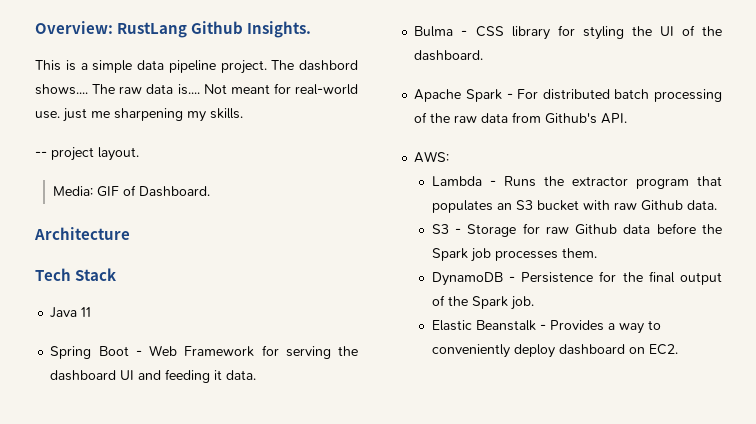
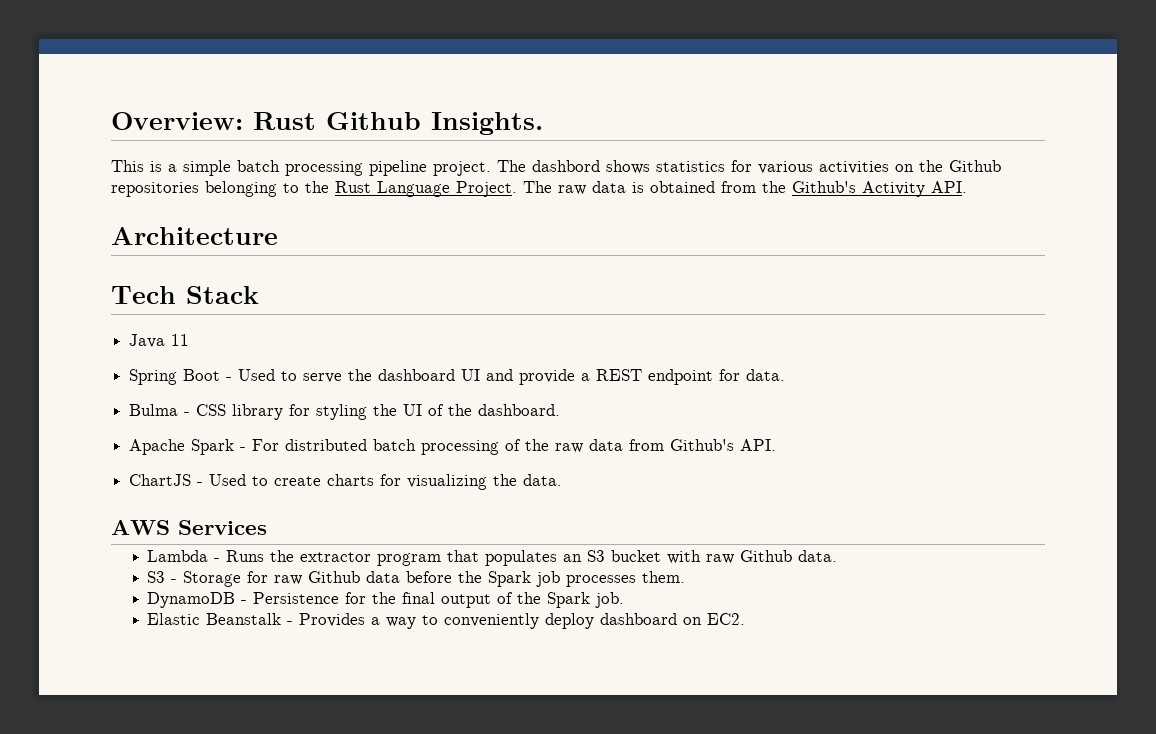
[117,22,188,38] RustLang -> [253,112,316,130] Rust
[137,60,164,70] data -> [237,160,363,176] batch processing
[35,83,358,95] [35,108,243,122] [35,147,139,161] [52,185,210,197] shows.... The raw data is.... Not meant for real-world use. just me sharpening my skills. // -- project layout. // Media: GIF of Dashboard. -> [606,160,1001,174] [111,181,967,197] shows statistics for various activities on the Github repositories belonging to the Rust Language Project. The raw data is obtained from the Github's Activity API.
[149,345,359,359] [50,369,223,383] Web Framework for serving the dashboard UI and feeding it -> [238,369,741,385] Used to serve the dashboard UI and provide a REST endpoint for
[414,151,450,163] AWS: -> [129,474,563,490] [111,520,267,535] ChartJS - Used to create charts for visualizing the data. // AWS Services

